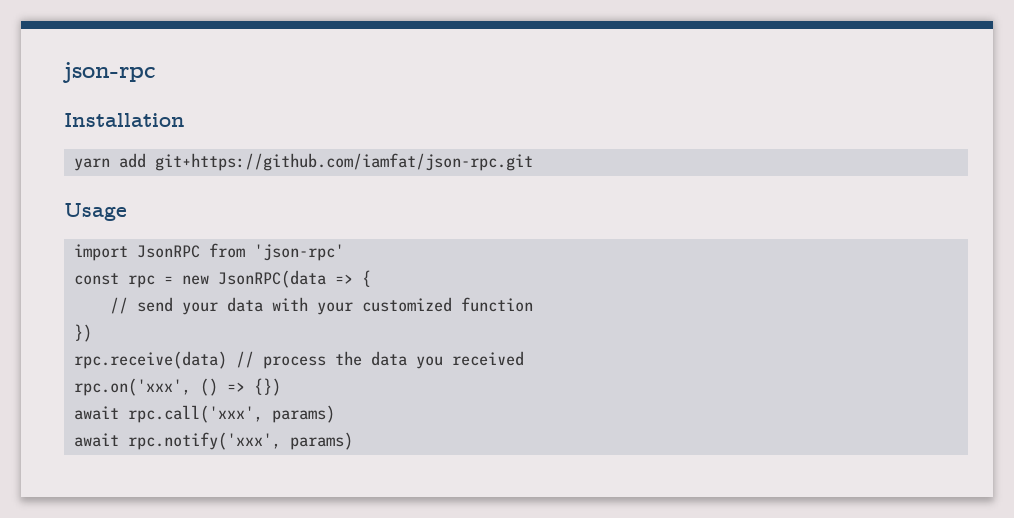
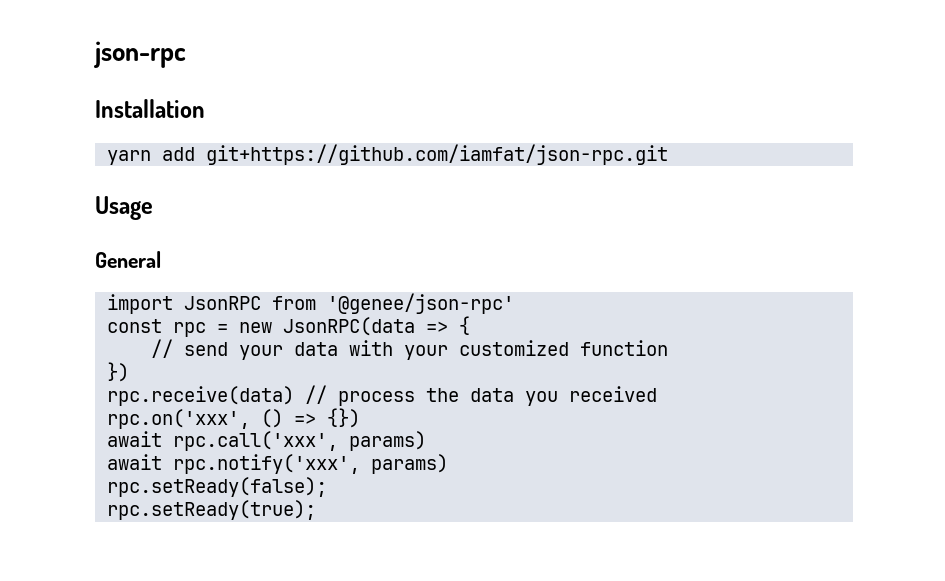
(127, 212) none -> [95,251,161,268] // General
[253,244,344,261] 'json-rpc' -> [326,293,514,314] '@genee/json-rpc'
(353, 441) none -> [106,477,327,497] [106,500,316,520] // rpc.setReady(false); // rpc.setReady(true);

